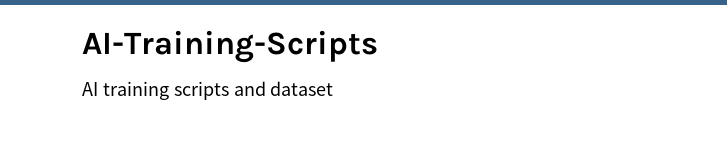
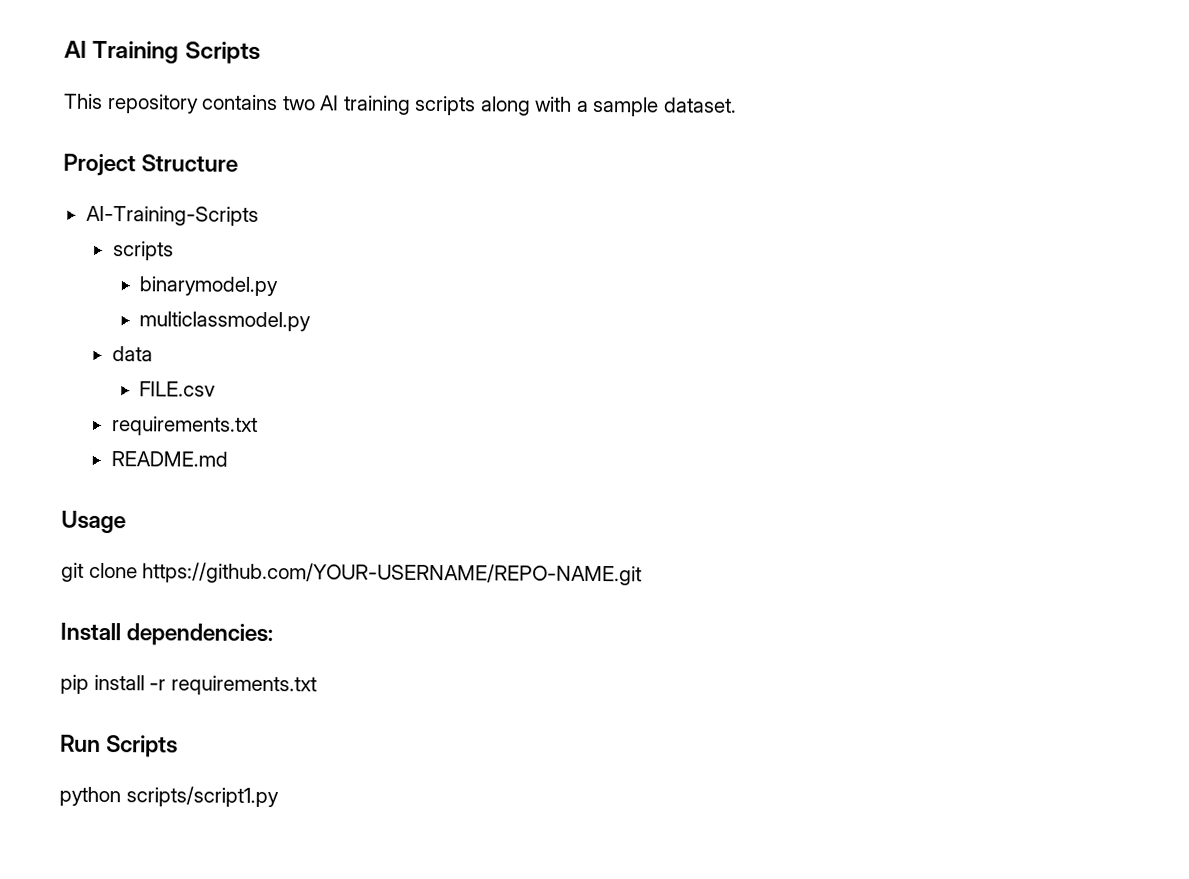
[82,30,378,63] [82,81,334,100] AI-Training-Scripts // AI training scripts and dataset -> [64,40,261,64] [64,93,737,117] [63,153,239,177] [85,205,259,226] [112,241,174,261] [139,276,279,297] [139,311,312,332] [111,346,153,362] [139,381,217,397] [111,416,258,436] [110,451,228,467] [61,510,126,534] [61,562,643,586] [60,622,274,647] [60,674,317,696] [60,734,179,758] [59,786,279,808] AI Training Scripts // This repository contains two AI training scripts along with a sample dataset. // Project Structure // AI-Training-Scripts // scripts // binarymodel.py // multiclassmodel.py // data // FILE.csv // requirements.txt // README.md // Usage // git clone https://github.com/YOUR-USERNAME/REPO-NAME.git // Install dependencies: // pip install -r requirements.txt // Run Scripts // python scripts/script1.py

